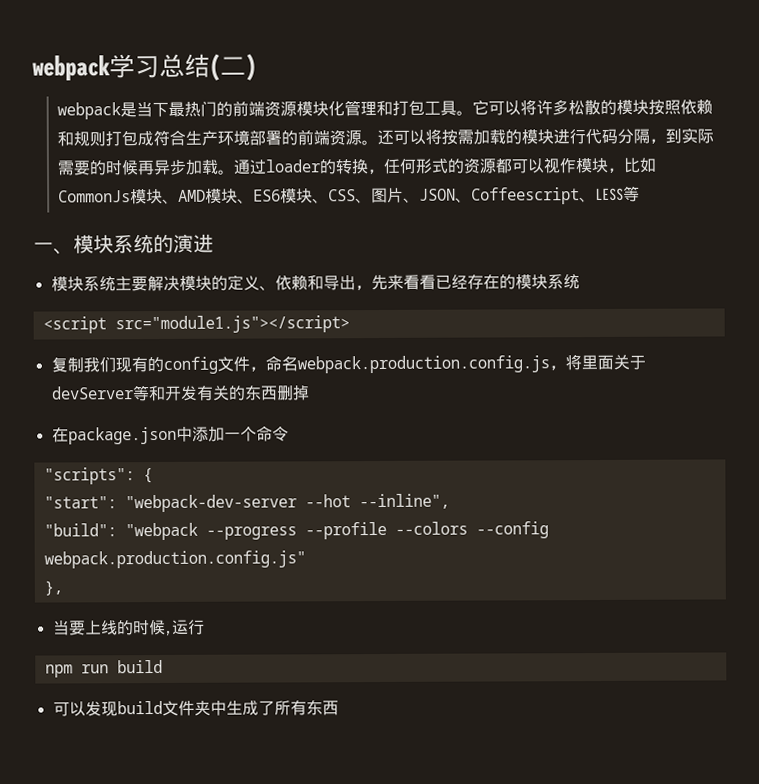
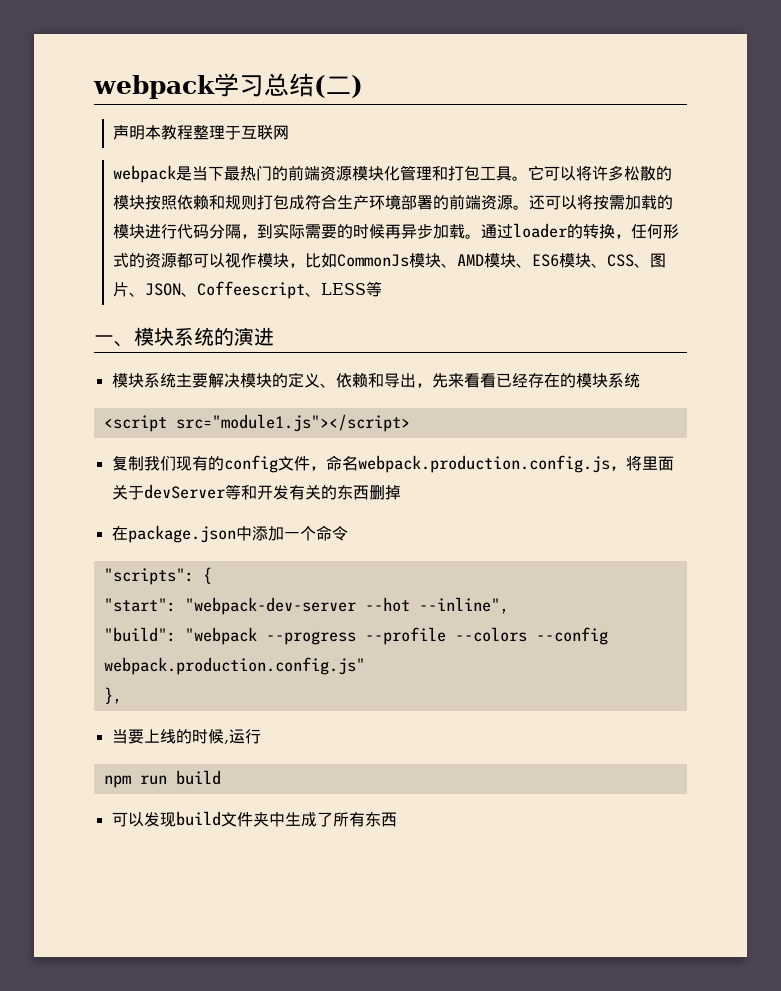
(257, 67) none -> [113,125,290,140] // 声明本教程整理于互联网

